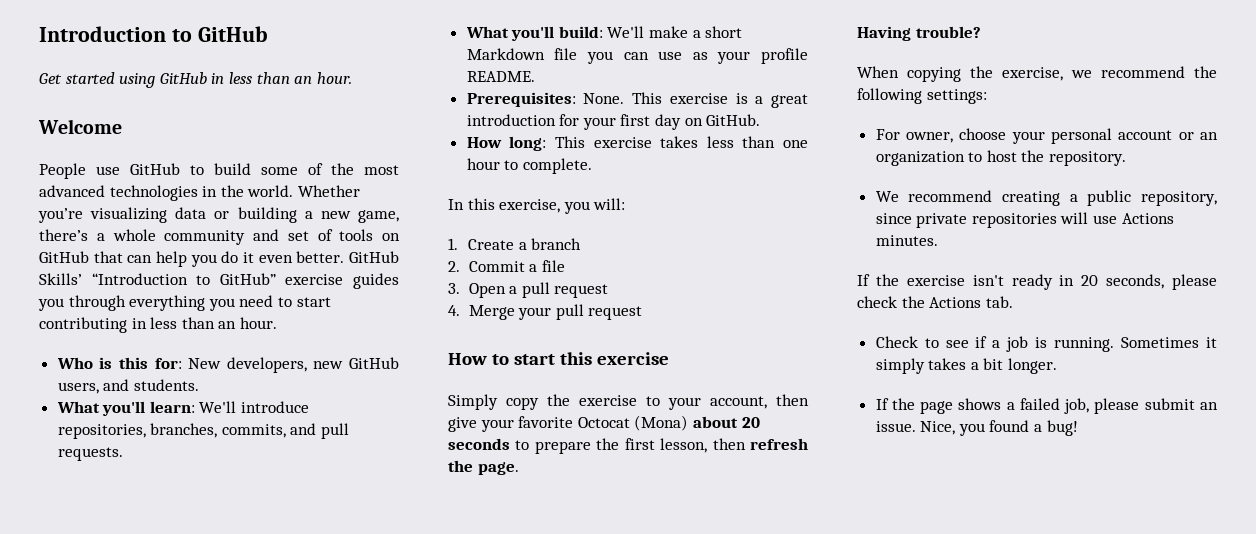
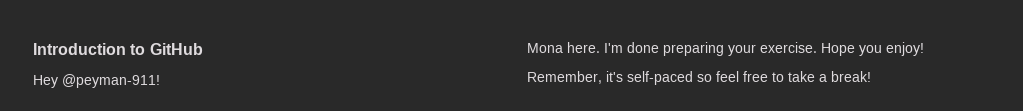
[39,72,352,88] [38,119,122,134] [39,163,399,179] [39,185,360,201] [38,207,400,223] [39,229,400,245] [39,251,399,267] [39,273,399,289] [38,295,331,311] [39,317,277,333] [56,357,399,373] [57,379,199,394] [56,401,310,416] [57,423,350,439] [57,447,123,461] [465,26,743,41] [466,48,808,64] [466,71,535,82] [466,92,808,108] [466,114,761,130] [466,136,808,151] [466,158,592,174] [448,198,626,214] [448,238,582,250] [448,260,565,272] [448,282,609,298] [448,304,643,320] [448,352,669,365] [448,394,809,410] [448,415,760,432] [448,438,808,454] [448,460,519,475] [857,26,981,41] [857,66,1217,82] [857,88,987,104] [875,128,1218,144] [875,150,1127,166] [875,190,1217,206] [875,212,1174,228] [875,235,938,246] [857,274,1217,290] [857,296,1013,308] [875,336,1217,352] [875,358,1058,374] [875,398,1218,414] [875,420,1078,436] Get started using GitHub in less than an hour. // Welcome // People use GitHub to build some of the most advanced technologies in the world. Whether you’re visualizing data or building a new game, there’s a whole community and set of tools on GitHub that can help you do it even better. GitHub Skills’ “Introduction to GitHub” exercise guides you through everything you need to start contributing in less than an hour. // Who is this for: New developers, new GitHub users, and students. // What you'll learn: We'll introduce repositories, branches, commits, and pull requests. // What you'll build: We'll make a short Markdown file you can use as your profile README. // Prerequisites: None. This exercise is a great introduction for your first day on GitHub. // How long: This exercise takes less than one hour to complete. // In this exercise, you will: // 1. Create a branch // 2. Commit a file // 3. Open a pull request // 4. Merge your pull request // How to start this exercise // Simply copy the exercise to your account, then give your favorite Octocat (Mona) about 20 seconds to prepare the first lesson, then refresh the page. // Having trouble? // When copying the exercise, we recommend the following settings: // For owner, choose your personal account or an organization to host the repository. // We recommend creating a public repository, since private repositories will use Actions minutes. // If the exercise isn't ready in 20 seconds, please check the Actions tab. // Check to see if a job is running. Sometimes it simply takes a bit longer. // If the page shows a failed job, please submit an issue. Nice, you found a bug! -> [33,74,160,88] [527,42,924,56] [527,71,871,85] Hey @peyman-911! // Mona here. I'm done preparing your exercise. Hope you enjoy! // Remember, it's self-paced so feel free to take a break!

